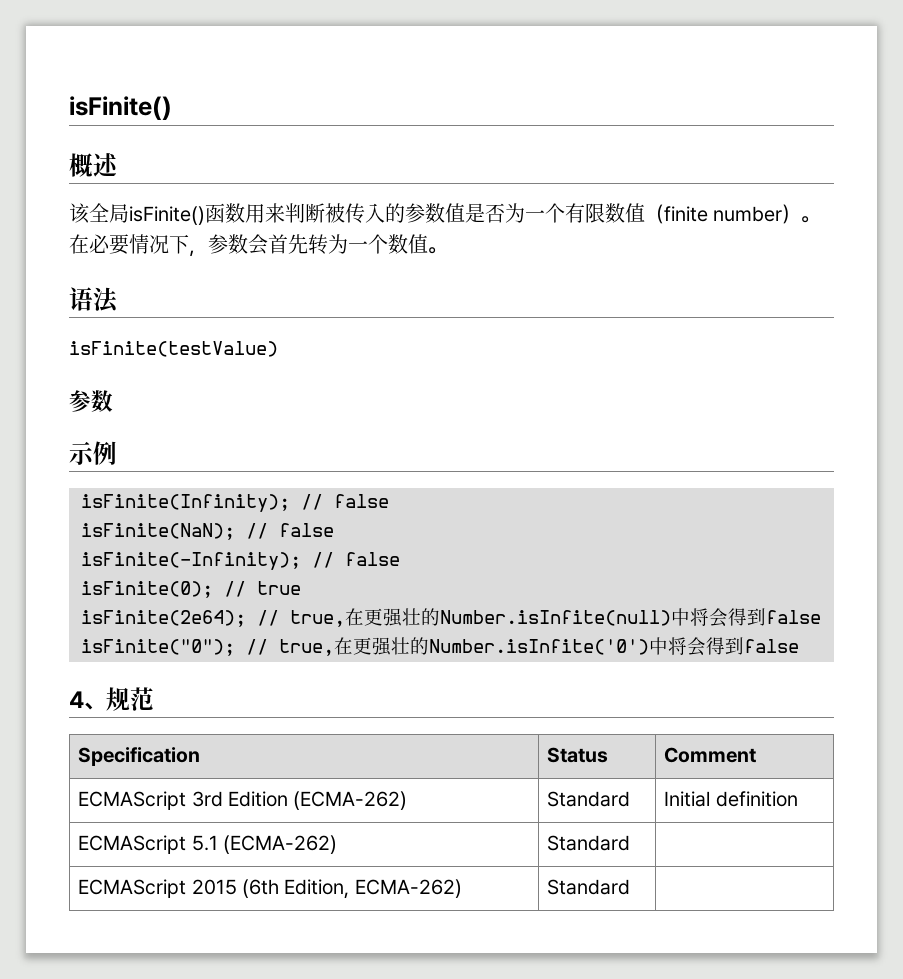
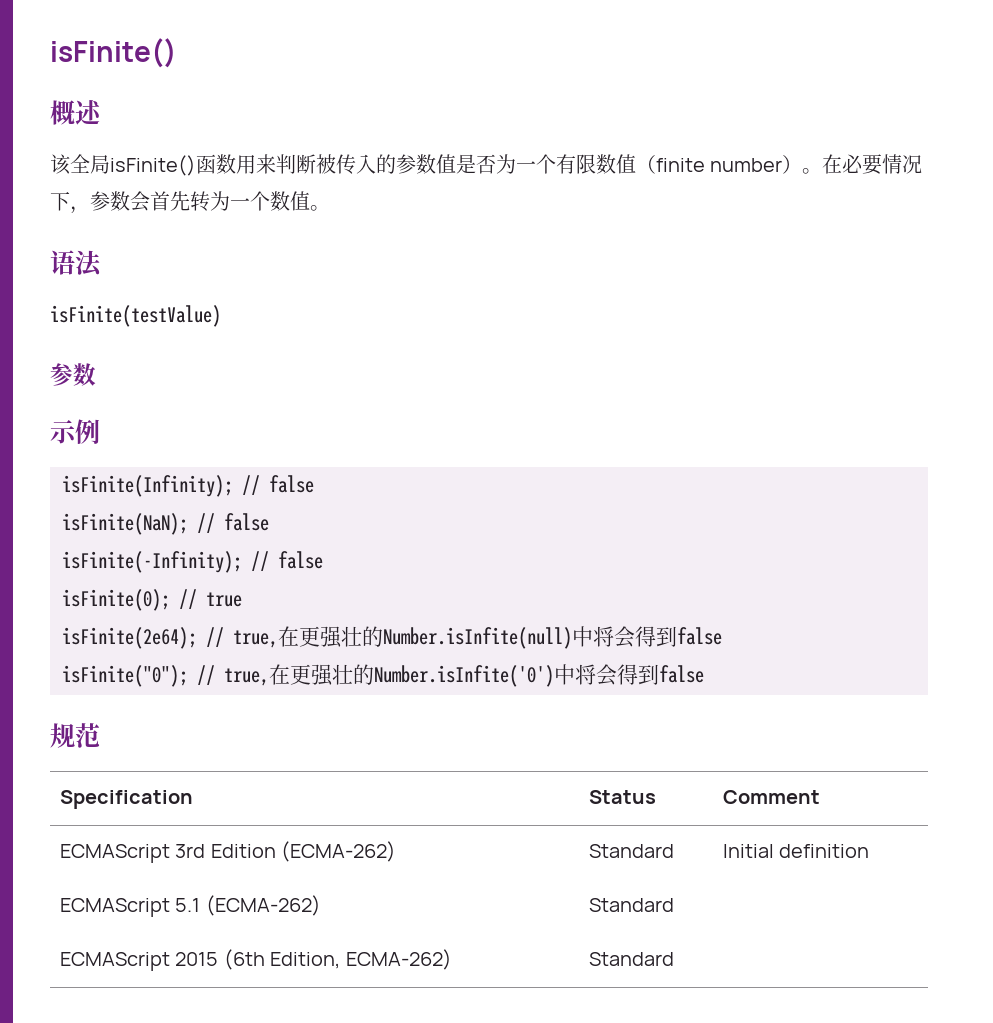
[69,691,106,710] 4、 -> (704, 674) none

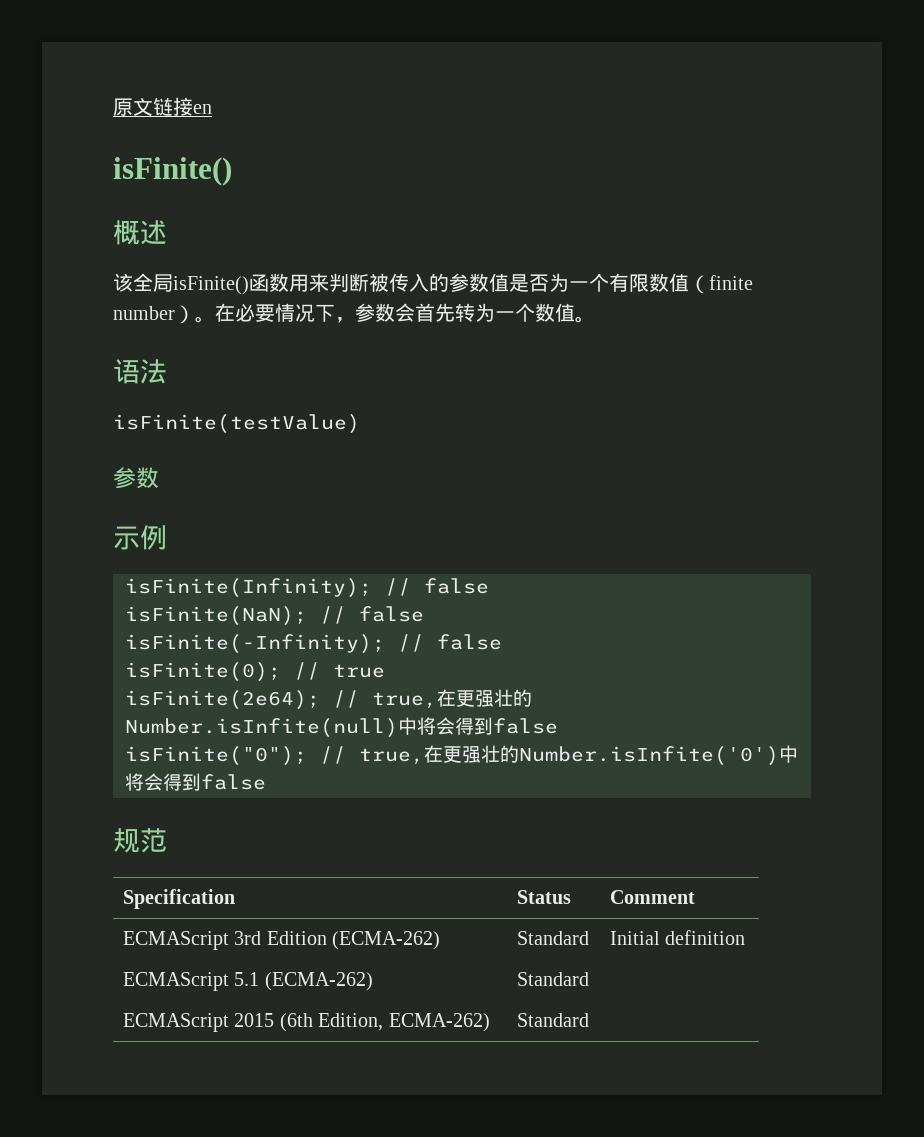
(50, 53) none -> [113,97,212,116] 原文链接en //

